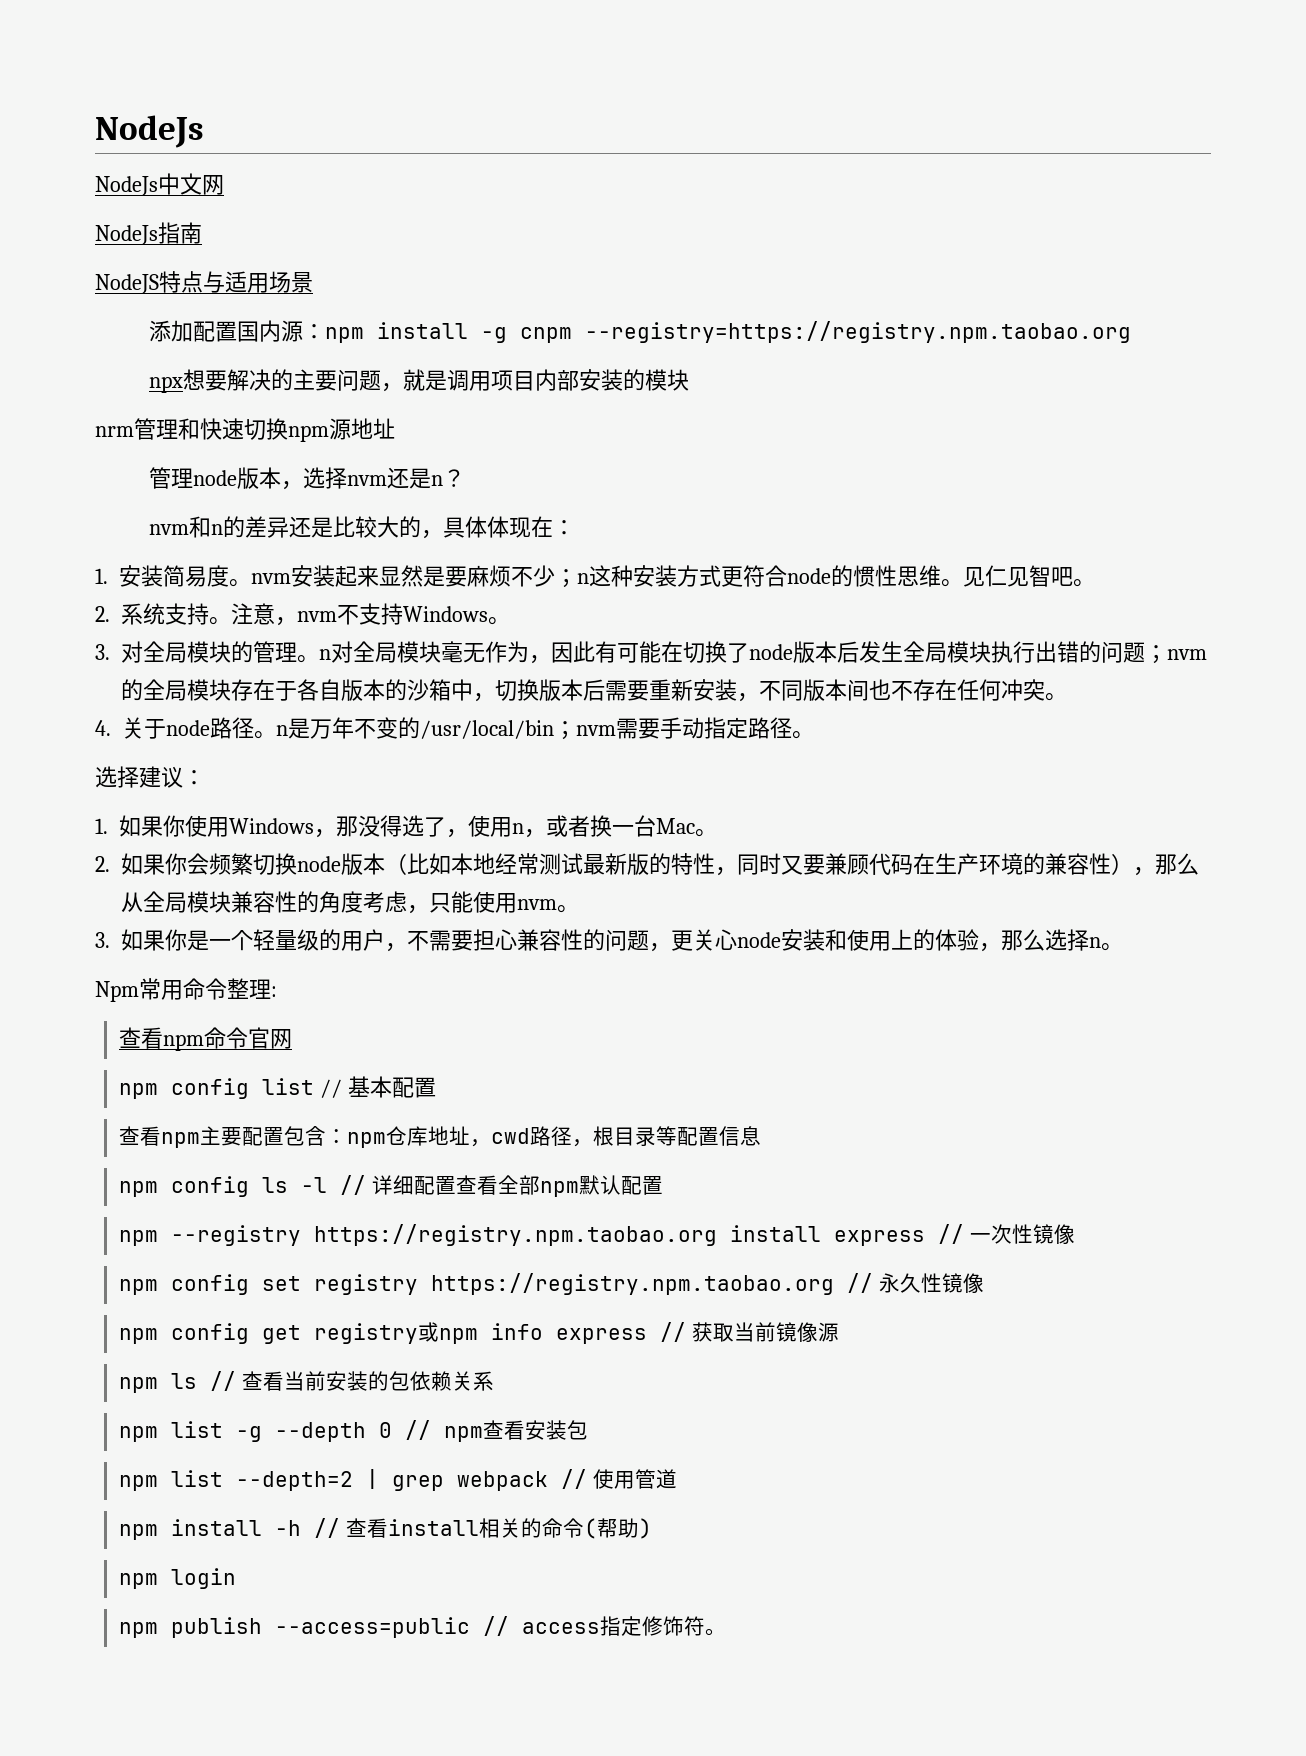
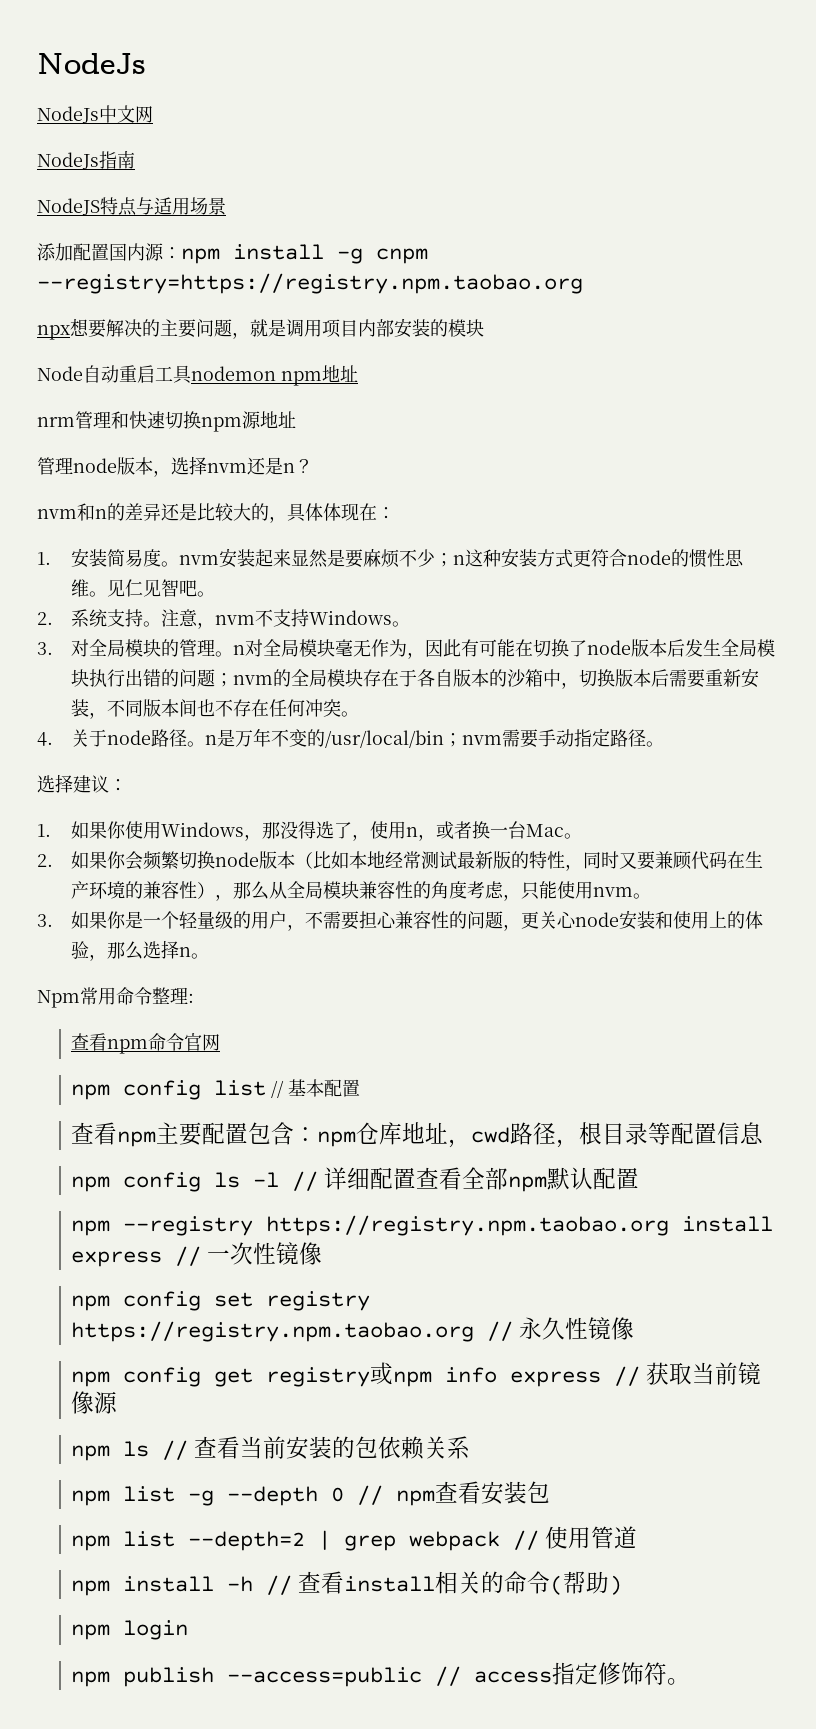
(689, 380) none -> [37,365,358,386] // Node自动重启工具nodemon npm地址

